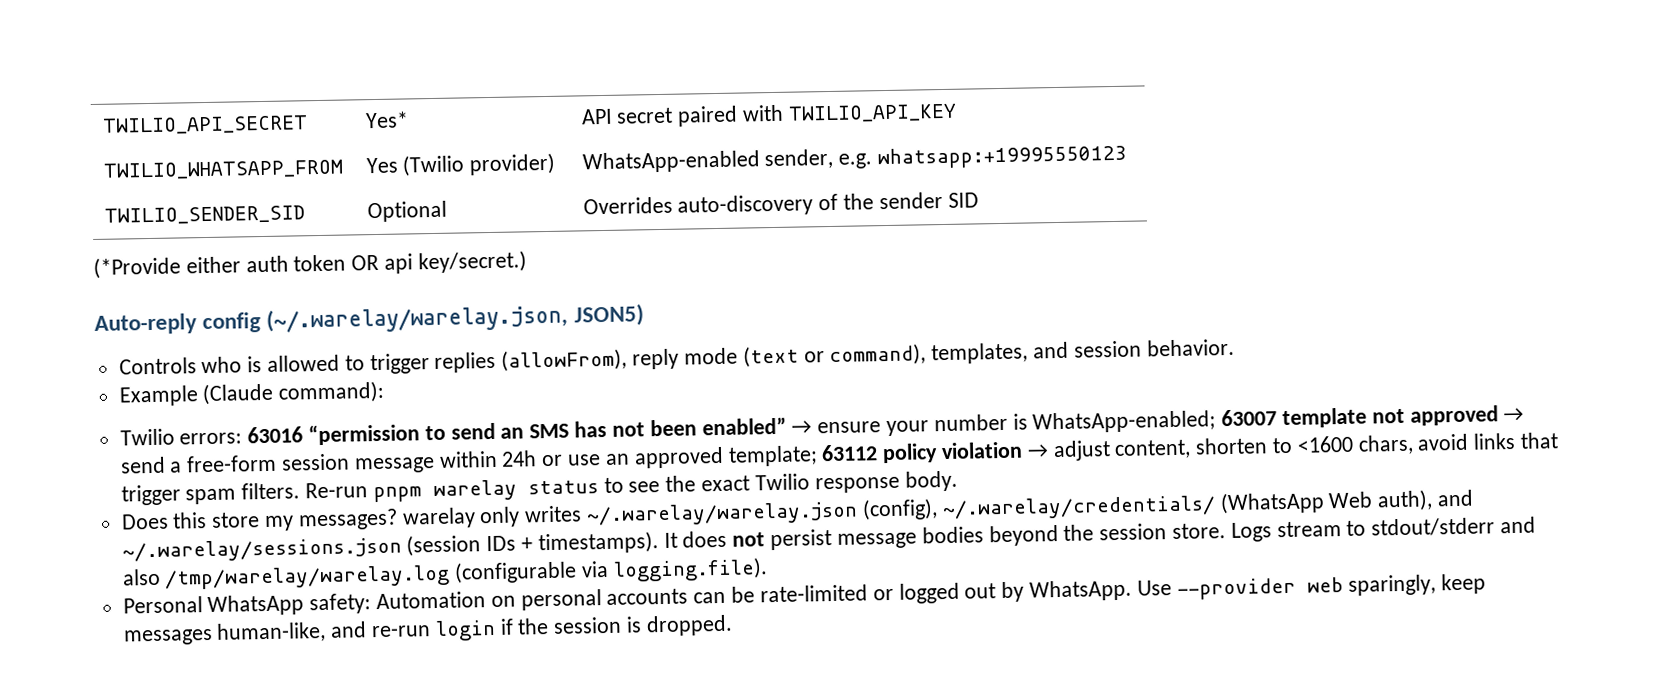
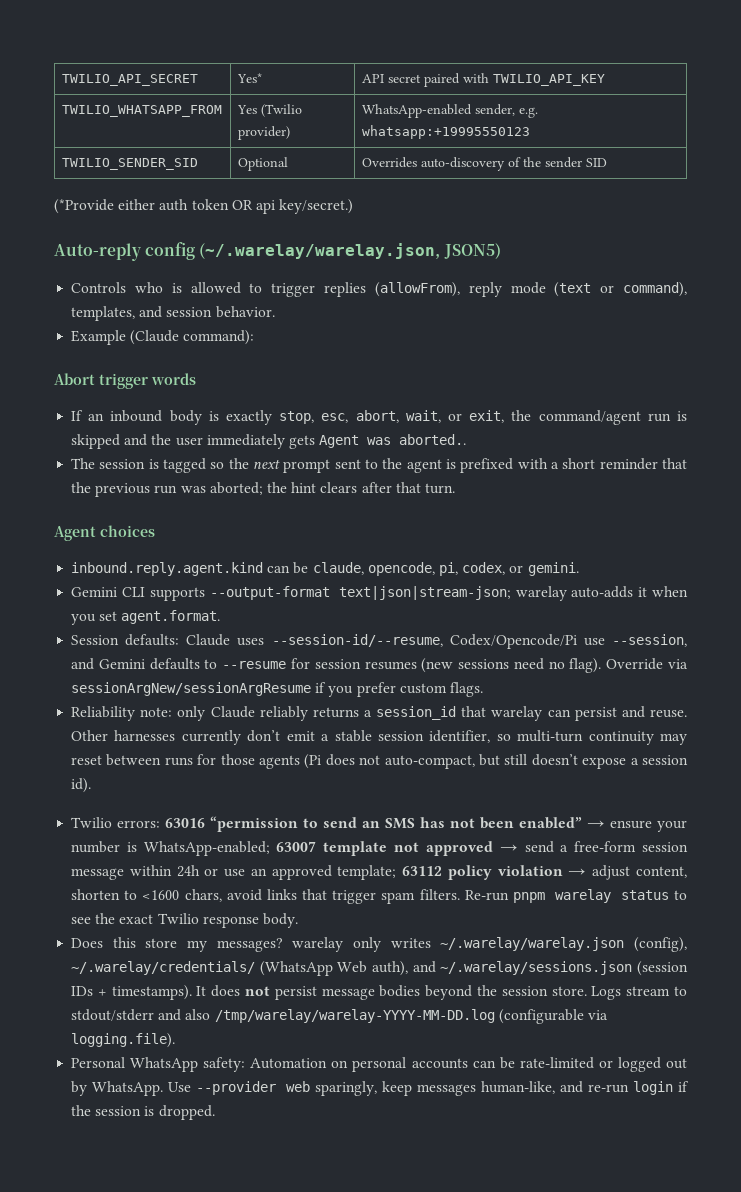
(386, 392) none -> [54,373,196,389] [71,410,687,425] [71,434,467,449] [71,458,688,473] [71,482,455,497] [54,525,155,541] [71,562,579,576] [71,586,689,601] [71,610,221,625] [71,634,687,649] [71,658,688,673] [71,682,483,697] [71,706,687,721] [71,730,688,745] [71,754,688,769] [71,778,92,793] // Abort trigger words // If an inbound body is exactly stop, esc, abort, wait, or exit, the command/agent run is skipped and the user immediately gets Agent was aborted.. // The session is tagged so the next prompt sent to the agent is prefixed with a short reminder that the previous run was aborted; the hint clears after that turn. // Agent choices // inbound.reply.agent.kind can be claude, opencode, pi, codex, or gemini. // Gemini CLI supports --output-format text|json|stream-json; warelay auto-adds it when you set agent.format. // Session defaults: Claude uses --session-id/--resume, Codex/Opencode/Pi use --session, and Gemini defaults to --resume for session resumes (new sessions need no flag). Override via sessionArgNew/sessionArgResume if you prefer custom flags. // Reliability note: only Claude reliably returns a session_id that warelay can persist and reuse. Other harnesses currently don’t emit a stable session identifier, so multi-turn continuity may reset between runs for those agents (Pi does not auto-compact, but still doesn’t expose a session id).
[164,564,451,590] /tmp/warelay/warelay.log -> [214,1009,495,1023] /tmp/warelay/warelay-YYYY-MM-DD.log

